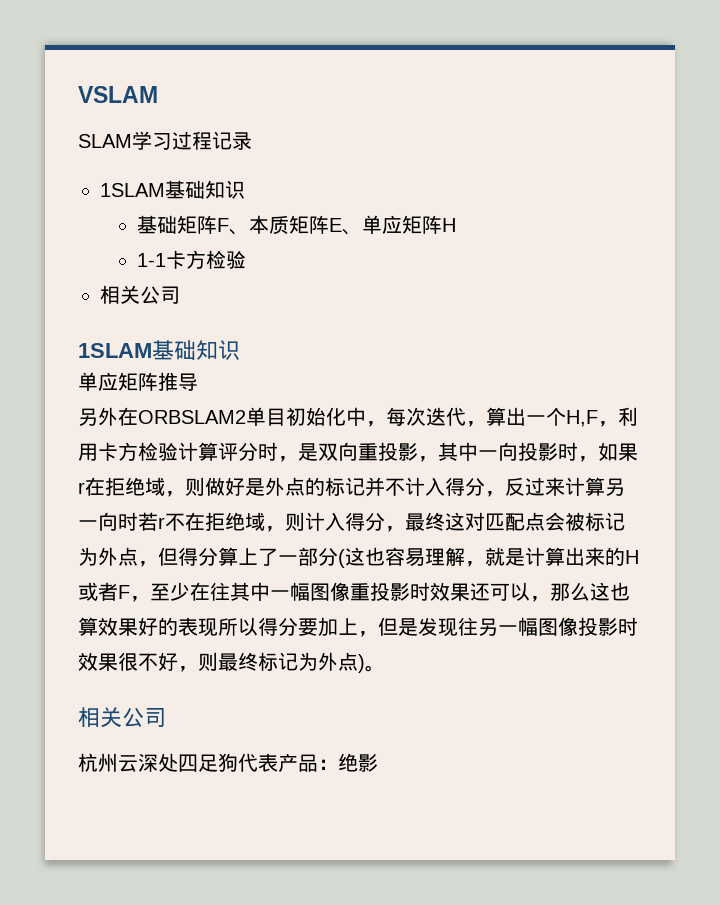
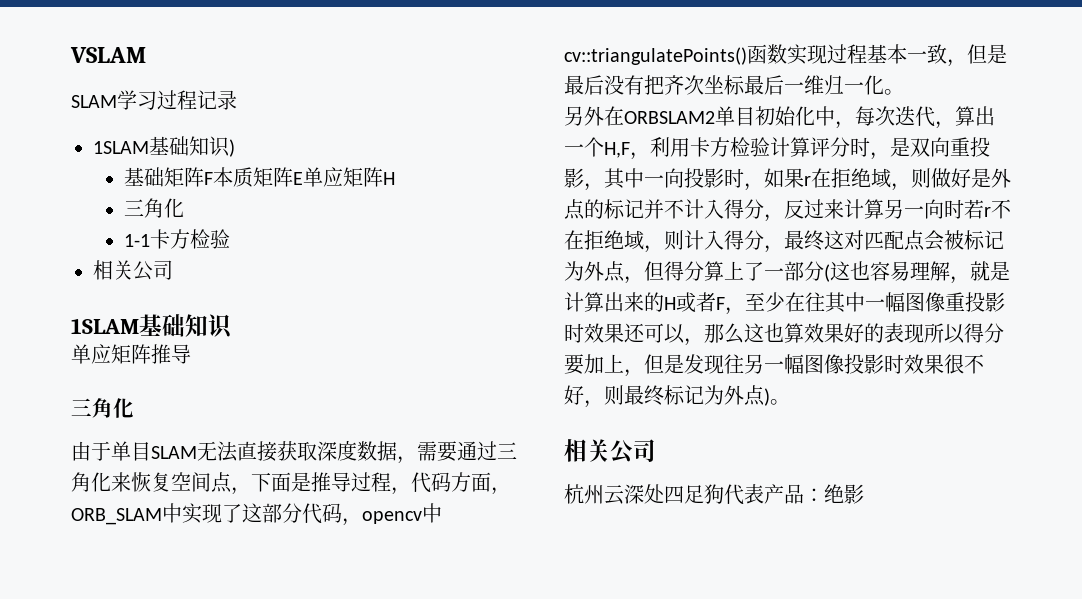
(245, 189) none -> [229,139,235,157] )
[228,229,249,235] 、 -> (214, 178) none
[341,229,362,235] 、 -> (304, 178) none
(456, 225) none -> [124,198,185,218] // 三角化
(198, 382) none -> [71,398,134,418] [71,440,517,464] [71,472,511,495] [71,503,442,526] [564,44,1007,67] [564,75,904,95] // 三角化 // 由于单目SLAM无法直接获取深度数据，需要通过三角化来恢复空间点，下面是推导过程，代码方面，ORB_SLAM中实现了这部分代码，opencv中cv::triangulatePoints()函数实现过程基本一致，但是最后没有把齐次坐标最后一维归一化。

